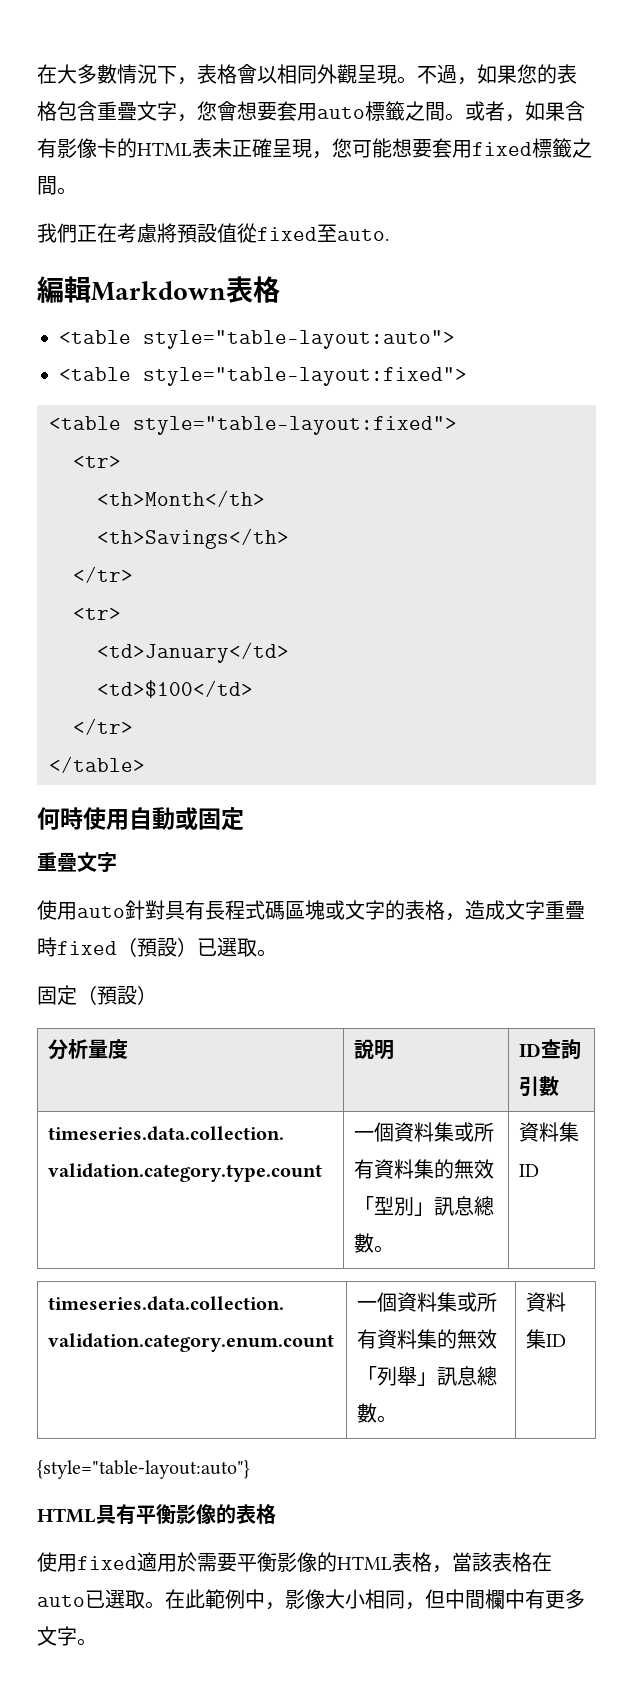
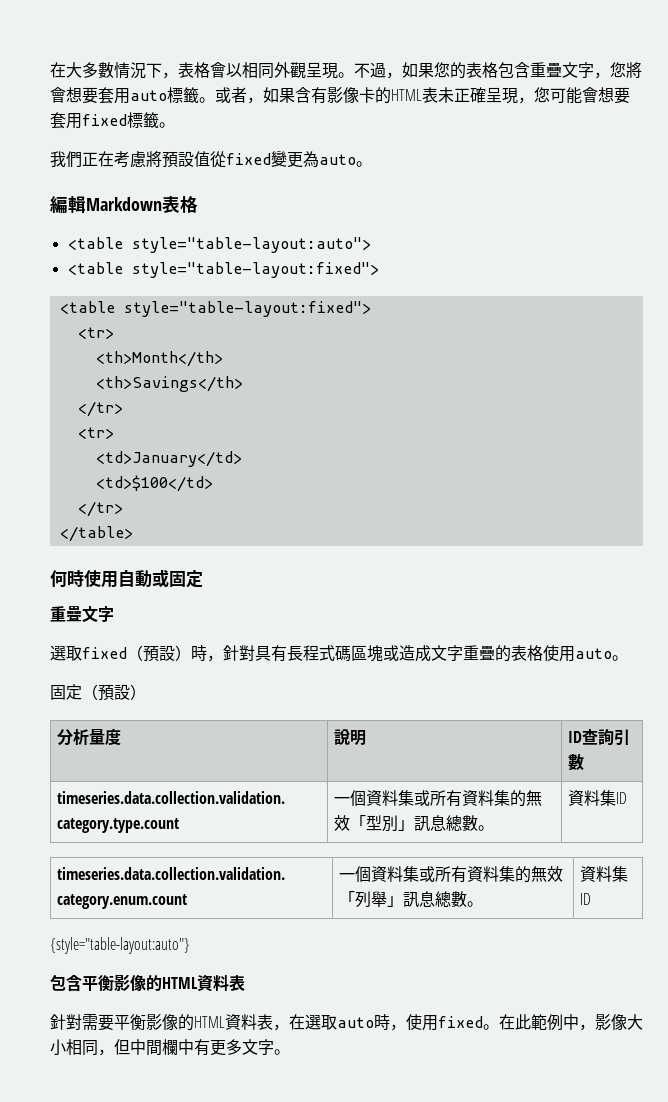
(217, 111) none -> [626,62,642,78] 將
[405,101,445,121] 之間 -> (199, 95) none
(392, 148) none -> [582,87,598,103] 會
[572,138,592,158] [37,176,57,195] 之間 -> (159, 120) none
[317,224,389,242] 至auto. -> [271,150,372,168] 變更為auto。
[37,900,125,920] 使用auto -> [50,645,223,662] 選取fixed（預設）時，
[345,900,585,921] [37,937,257,957] 文字的表格，造成文字重疊時fixed（預設）已選取 -> [399,645,612,662] 造成文字重疊的表格使用auto
[37,1504,276,1524] [37,1552,197,1572] HTML具有平衡影像的表格 // 使用fixed適用於 -> [50,974,245,992] [50,1014,82,1030] 包含平衡影像的HTML資料表 // 針對
[392,1552,552,1573] [37,1589,145,1609] 表格，當該表格在auto已選取 -> [225,1014,483,1031] 資料表，在選取auto時，使用fixed

